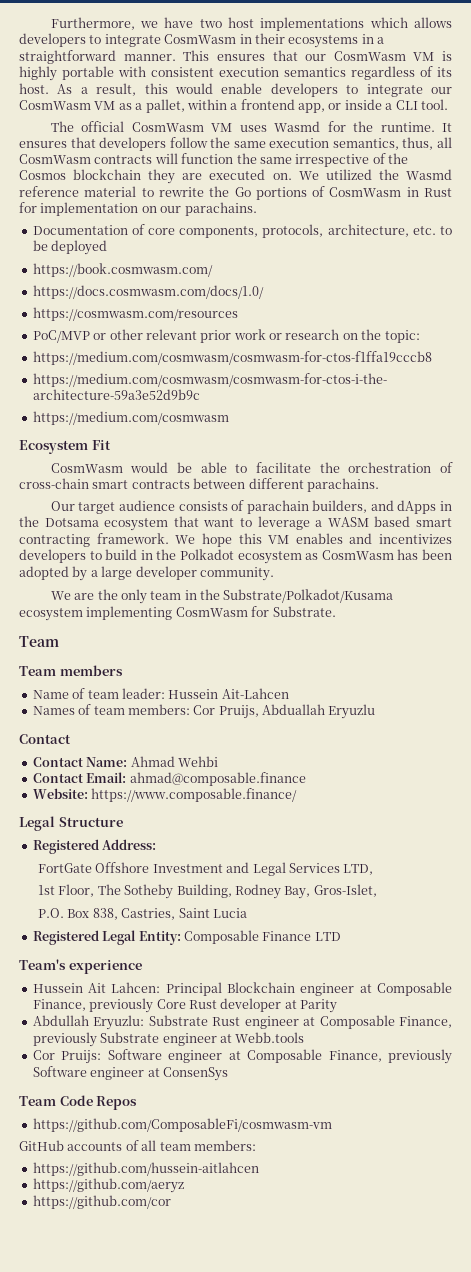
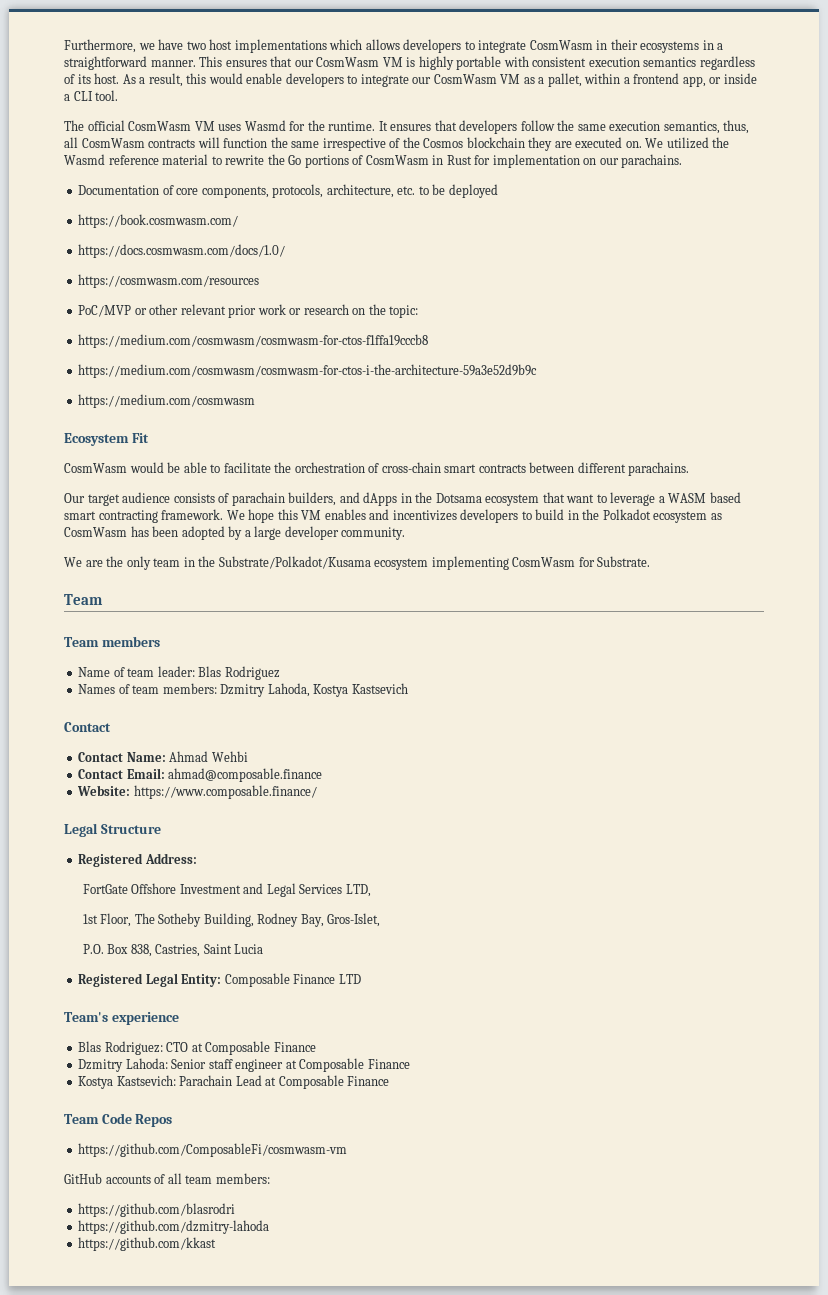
[168,688,289,699] Hussein Ait-Lahcen -> [198,666,280,680] Blas Rodriguez
[193,704,376,719] Cor Pruijs, Abduallah Eryuzlu -> [220,683,408,697] Dzmitry Lahoda, Kostya Kastsevich
[32,982,452,996] [32,998,337,1013] [32,1015,453,1030] [32,1032,305,1047] [32,1049,453,1064] [32,1066,228,1081] Hussein Ait Lahcen: Principal Blockchain engineer at Composable Finance, previously Core Rust developer at Parity // Abdullah Eryuzlu: Substrate Rust engineer at Composable Finance, previously Substrate engineer at Webb.tools // Cor Pruijs: Software engineer at Composable Finance, previously Software engineer at ConsenSys -> [78,1041,316,1055] [78,1058,410,1072] [78,1075,390,1089] Blas Rodriguez: CTO at Composable Finance // Dzmitry Lahoda: Senior staff engineer at Composable Finance // Kostya Kastsevich: Parachain Lead at Composable Finance
[32,1162,259,1176] [32,1178,184,1193] [32,1195,171,1209] https://github.com/hussein-aitlahcen // https://github.com/aeryz // https://github.com/cor -> [78,1203,236,1217] [78,1220,270,1234] [78,1237,217,1251] https://github.com/blasrodri // https://github.com/dzmitry-lahoda // https://github.com/kkast

